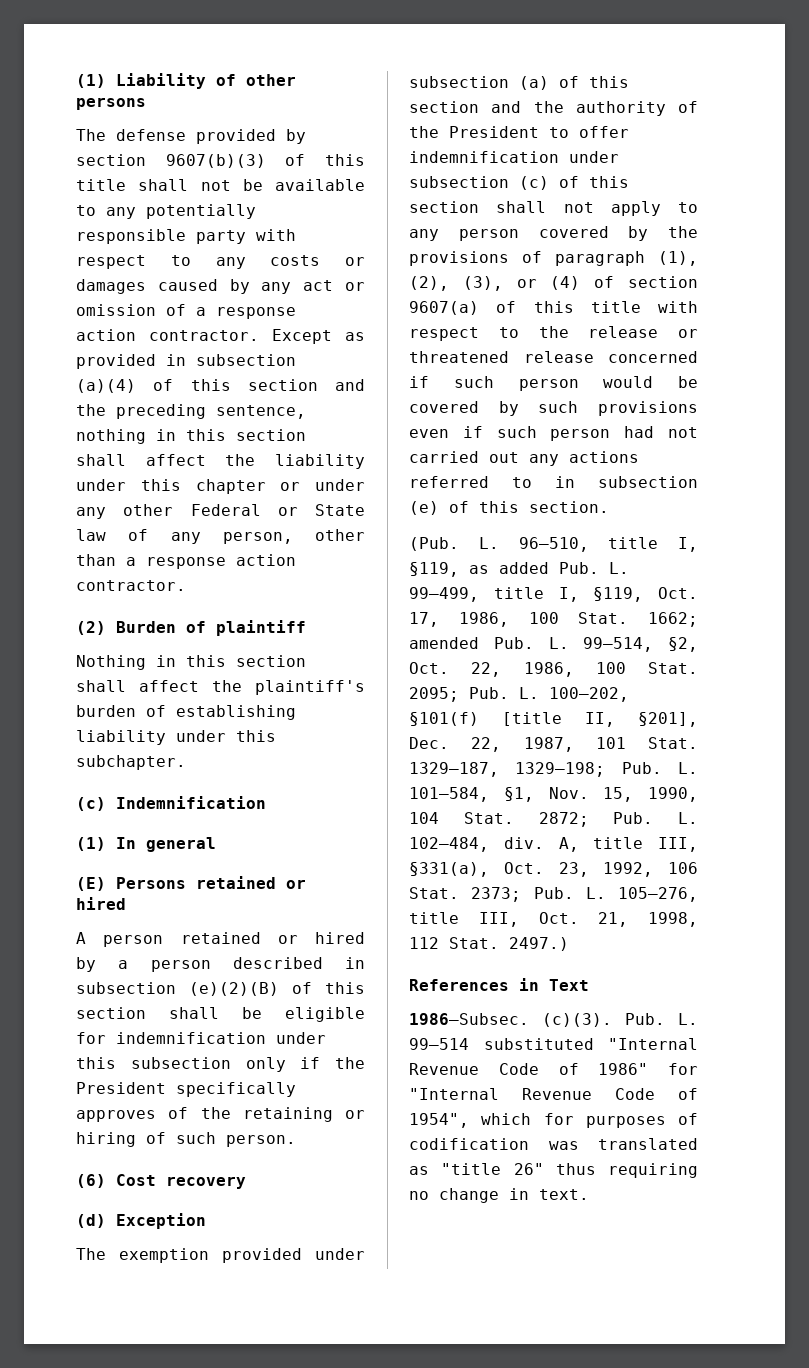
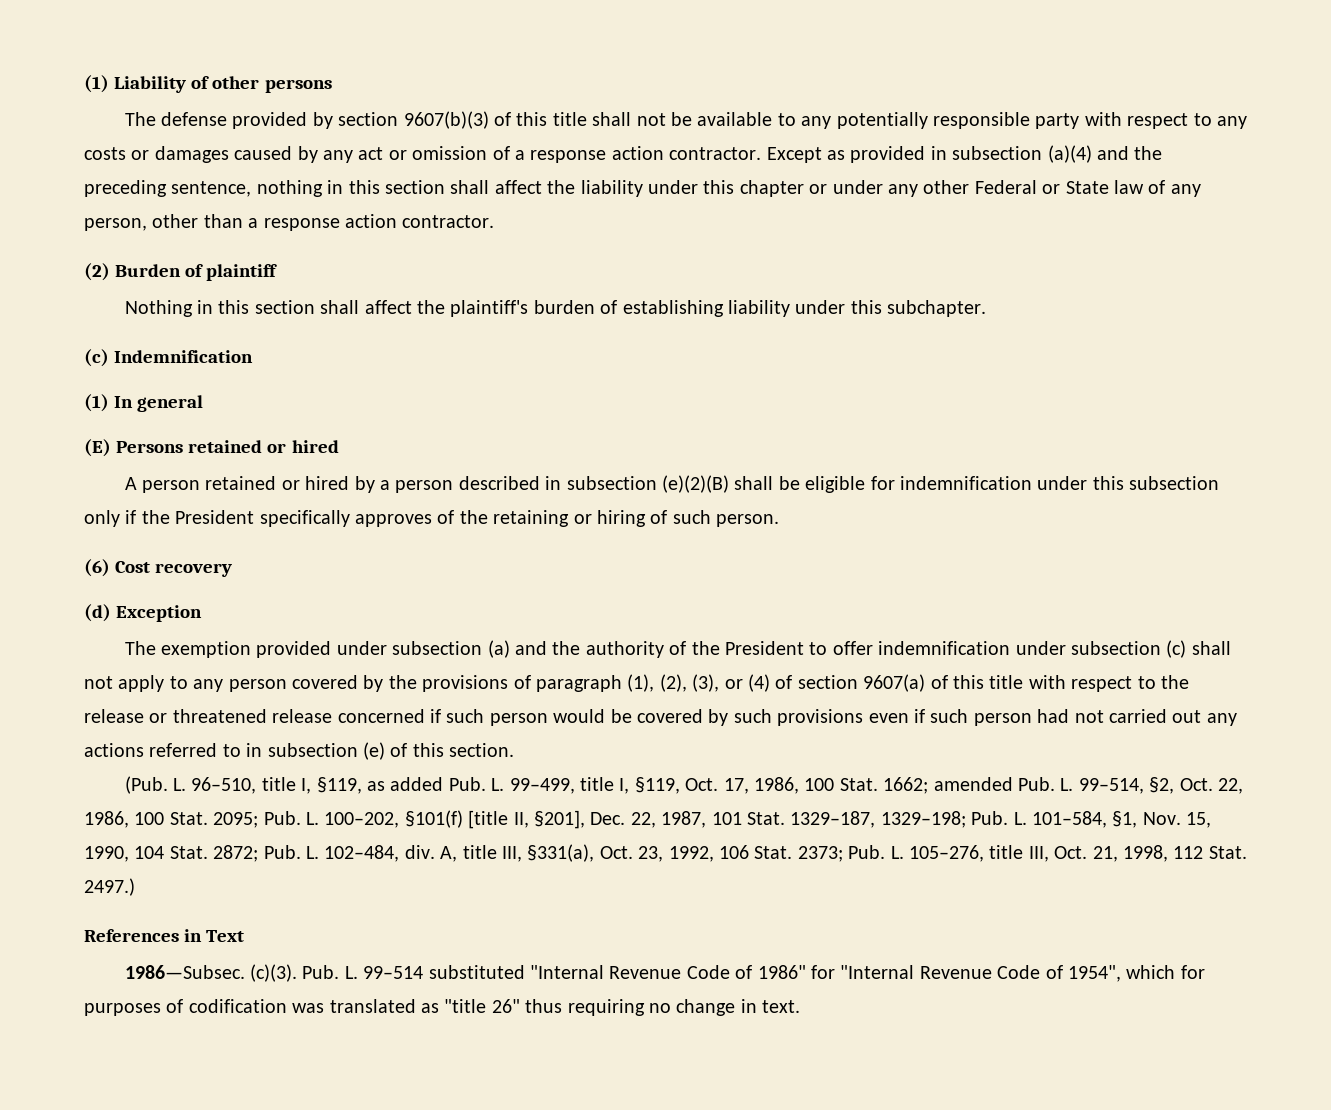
[153,379,318,391] of this section -> (1092, 154) none
[292,982,365,994] [76,1007,146,1019] of this section -> (729, 484) none
[559,76,629,88] [409,101,479,113] of this section -> (510, 649) none
[559,176,629,188] [409,201,479,213] of this section -> (1187, 649) none

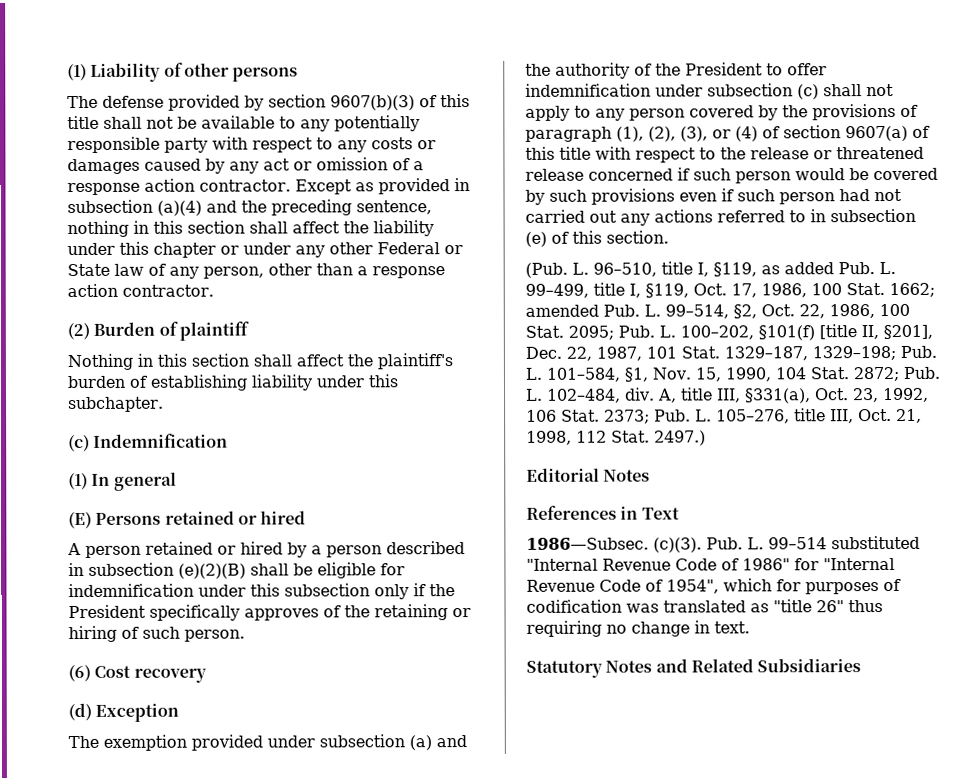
(135, 887) none -> [526,467,651,482] // Editorial Notes
(801, 1006) none -> [526,658,862,678] // Statutory Notes and Related Subsidiaries

